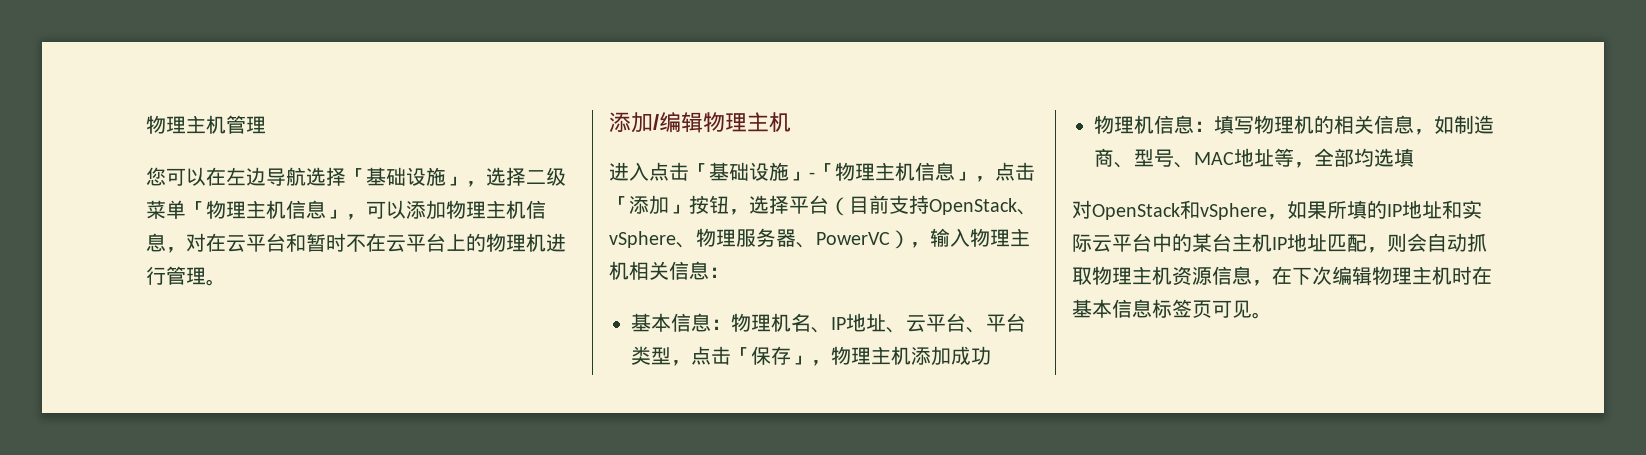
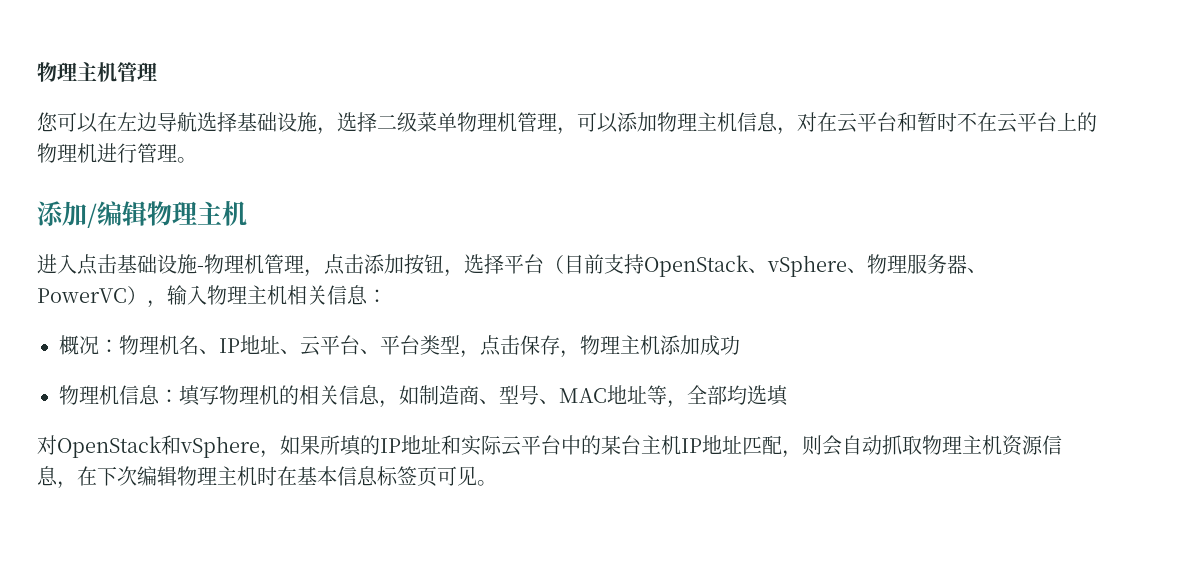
[346,167,466,186] 「基础设施」 -> [237,112,317,132] 基础设施
[186,200,346,219] 「物理主机信息」 -> [457,112,557,132] 物理机管理
[689,162,1035,182] [609,195,689,215] 「基础设施」-「物理主机信息」，点击「添加」 -> [117,254,404,277] 基础设施-物理机管理，点击添加
[631,313,711,332] 基本信息 -> [59,335,99,355] 概况
[731,346,811,365] 「保存」 -> [520,335,560,355] 保存

